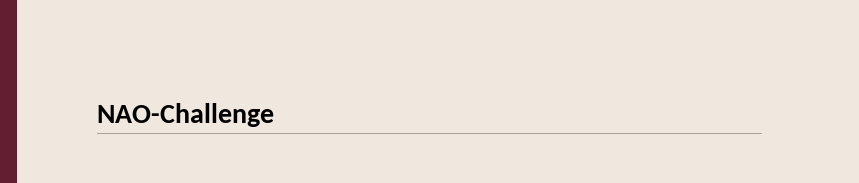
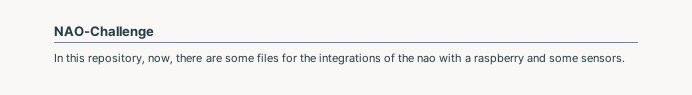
(274, 115) none -> [54,53,625,65] // In this repository, now, there are some files for the integrations of the nao with a raspberry and some sensors.

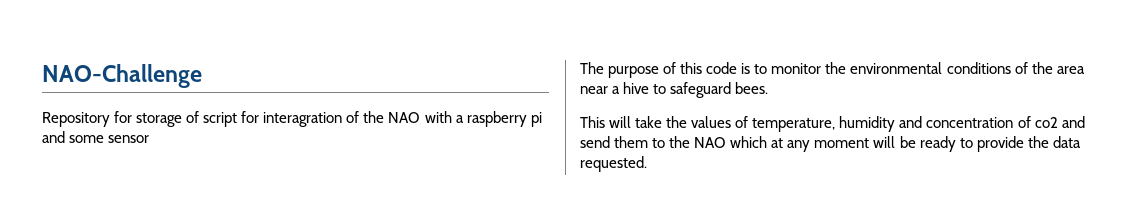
[54,53,437,65] In this repository, now, there are some files for the integrations of the nao -> [42,111,421,127] Repository for storage of script for interagration of the NAO
(524, 59) none -> [530,112,542,127] pi
[580,55,625,63] sensors. -> [108,135,150,143] [580,62,1085,78] [580,82,769,98] [580,116,1085,132] [580,136,1081,152] [580,156,647,172] sensor // The purpose of this code is to monitor the environmental conditions of the area near a hive to safeguard bees. // This will take the values of temperature, humidity and concentration of co2 and send them to the NAO which at any moment will be ready to provide the data requested.

